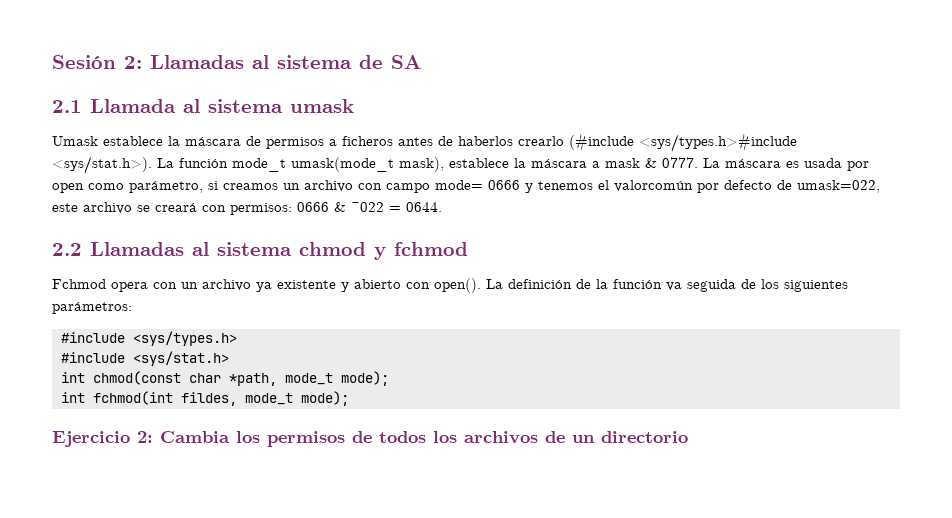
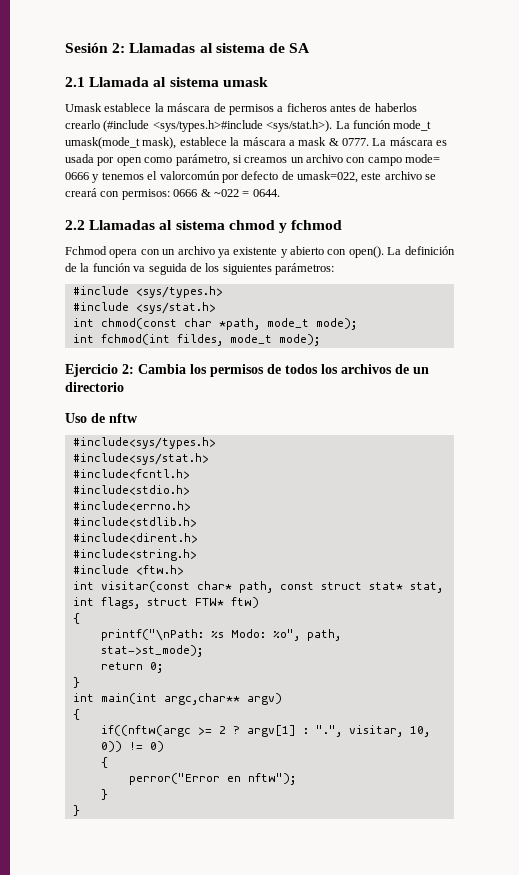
(688, 437) none -> [65,413,138,423] [72,437,216,449] [72,453,209,465] [72,469,190,479] [72,485,190,495] [72,501,191,511] [72,517,197,527] [72,533,198,543] [72,549,197,561] [72,565,184,575] [72,581,443,593] [72,597,259,609] [72,613,80,624] [100,629,341,641] [100,645,203,657] [100,662,163,673] [72,677,80,688] [72,693,282,705] [72,709,80,720] [100,725,430,737] [100,741,164,752] [100,757,108,768] [128,773,296,785] [100,789,108,800] [72,805,80,816] // Uso de nftw // #include<sys/types.h> // #include<sys/stat.h> // #include<fcntl.h> // #include<stdio.h> // #include<errno.h> // #include<stdlib.h> // #include<dirent.h> // #include<string.h> // #include <ftw.h> // int visitar(const char* path, const struct stat* stat, int flags, struct FTW* ftw) // { // printf("\nPath: %s Modo: %o", path, stat->st_mode); // return 0; // } // int main(int argc,char** argv) // { // if((nftw(argc >= 2 ? argv[1] : ".", visitar, 10, 0)) != 0) // { // perror("Error en nftw"); // } // }

